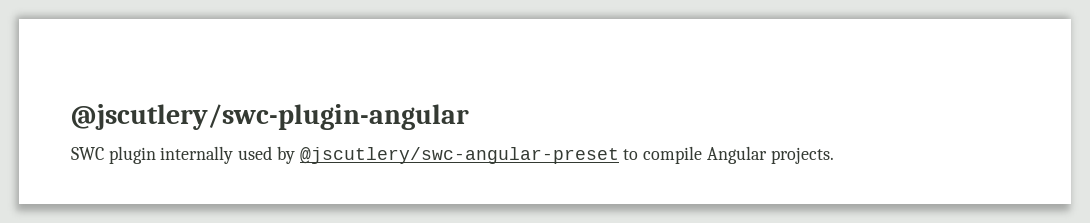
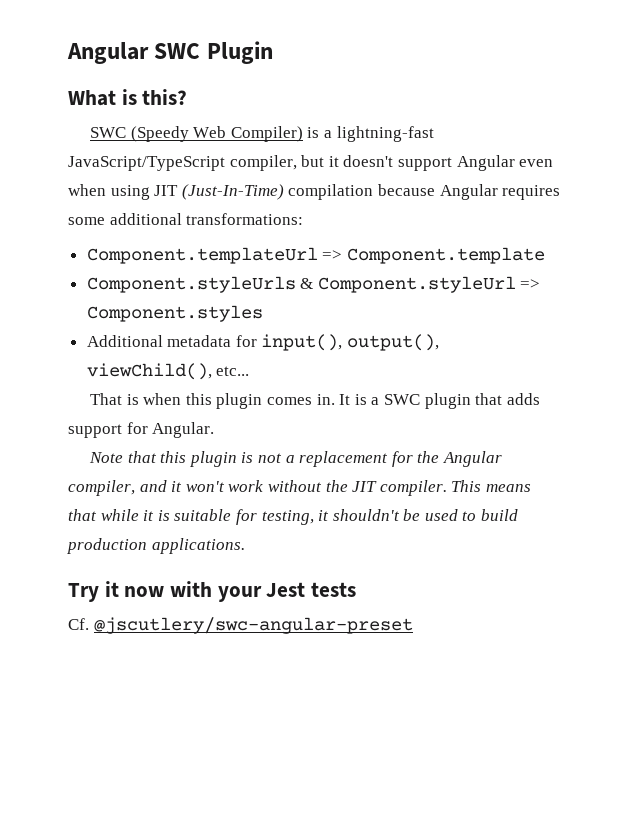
[71,104,469,130] [71,146,834,164] @jscutlery/swc-plugin-angular // SWC plugin internally used by @jscutlery/swc-angular-preset to compile Angular projects. -> [67,41,273,64] [68,89,188,106] [90,126,434,142] [68,155,554,171] [68,184,561,200] [68,213,304,225] [86,247,545,264] [86,276,541,293] [86,305,263,322] [86,334,440,351] [86,363,250,380] [90,393,540,409] [68,422,215,438] [89,451,503,467] [68,480,531,496] [68,509,519,525] [67,538,245,554] [68,581,357,602] [68,617,413,634] Angular SWC Plugin // What is this? // SWC (Speedy Web Compiler) is a lightning-fast JavaScript/TypeScript compiler, but it doesn't support Angular even when using JIT (Just-In-Time) compilation because Angular requires some additional transformations: // Component.templateUrl => Component.template // Component.styleUrls & Component.styleUrl => Component.styles // Additional metadata for input(), output(), viewChild(), etc... // That is when this plugin comes in. It is a SWC plugin that adds support for Angular. // Note that this plugin is not a replacement for the Angular compiler, and it won't work without the JIT compiler. This means that while it is suitable for testing, it shouldn't be used to build production applications. // Try it now with your Jest tests // Cf. @jscutlery/swc-angular-preset

